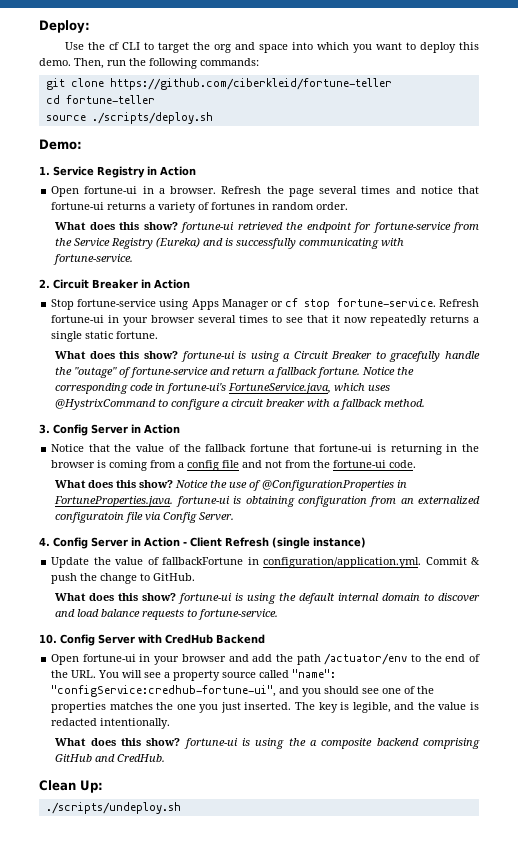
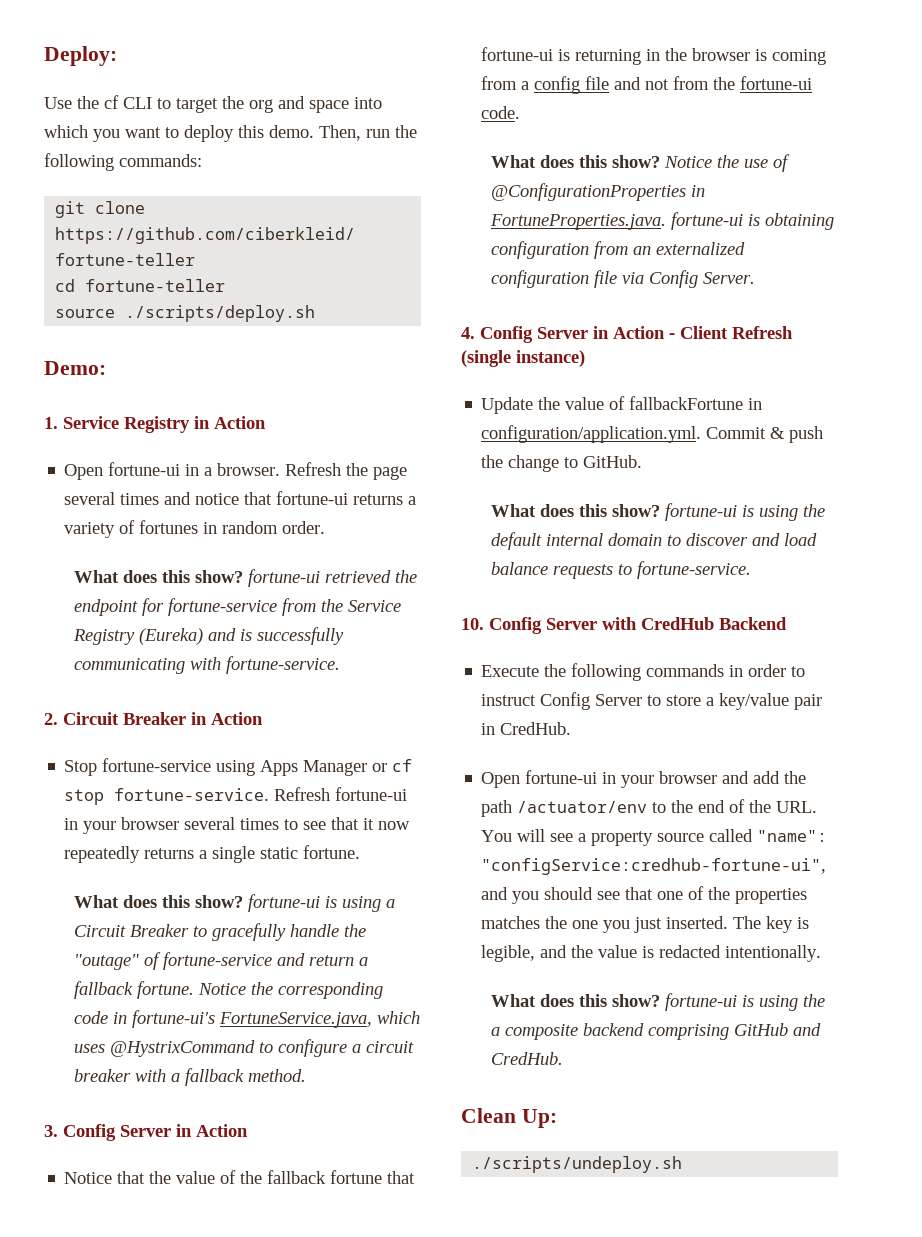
[55,512,125,523] configuratoin -> [491,270,590,288] configuration
(265, 639) none -> [481,663,806,681] [481,692,823,710] [481,722,572,735] // Execute the following commands in order to instruct Config Server to store a key/value pair in CredHub.
(380, 691) none -> [625,887,654,900] that

